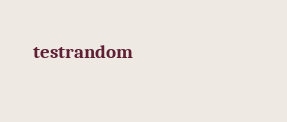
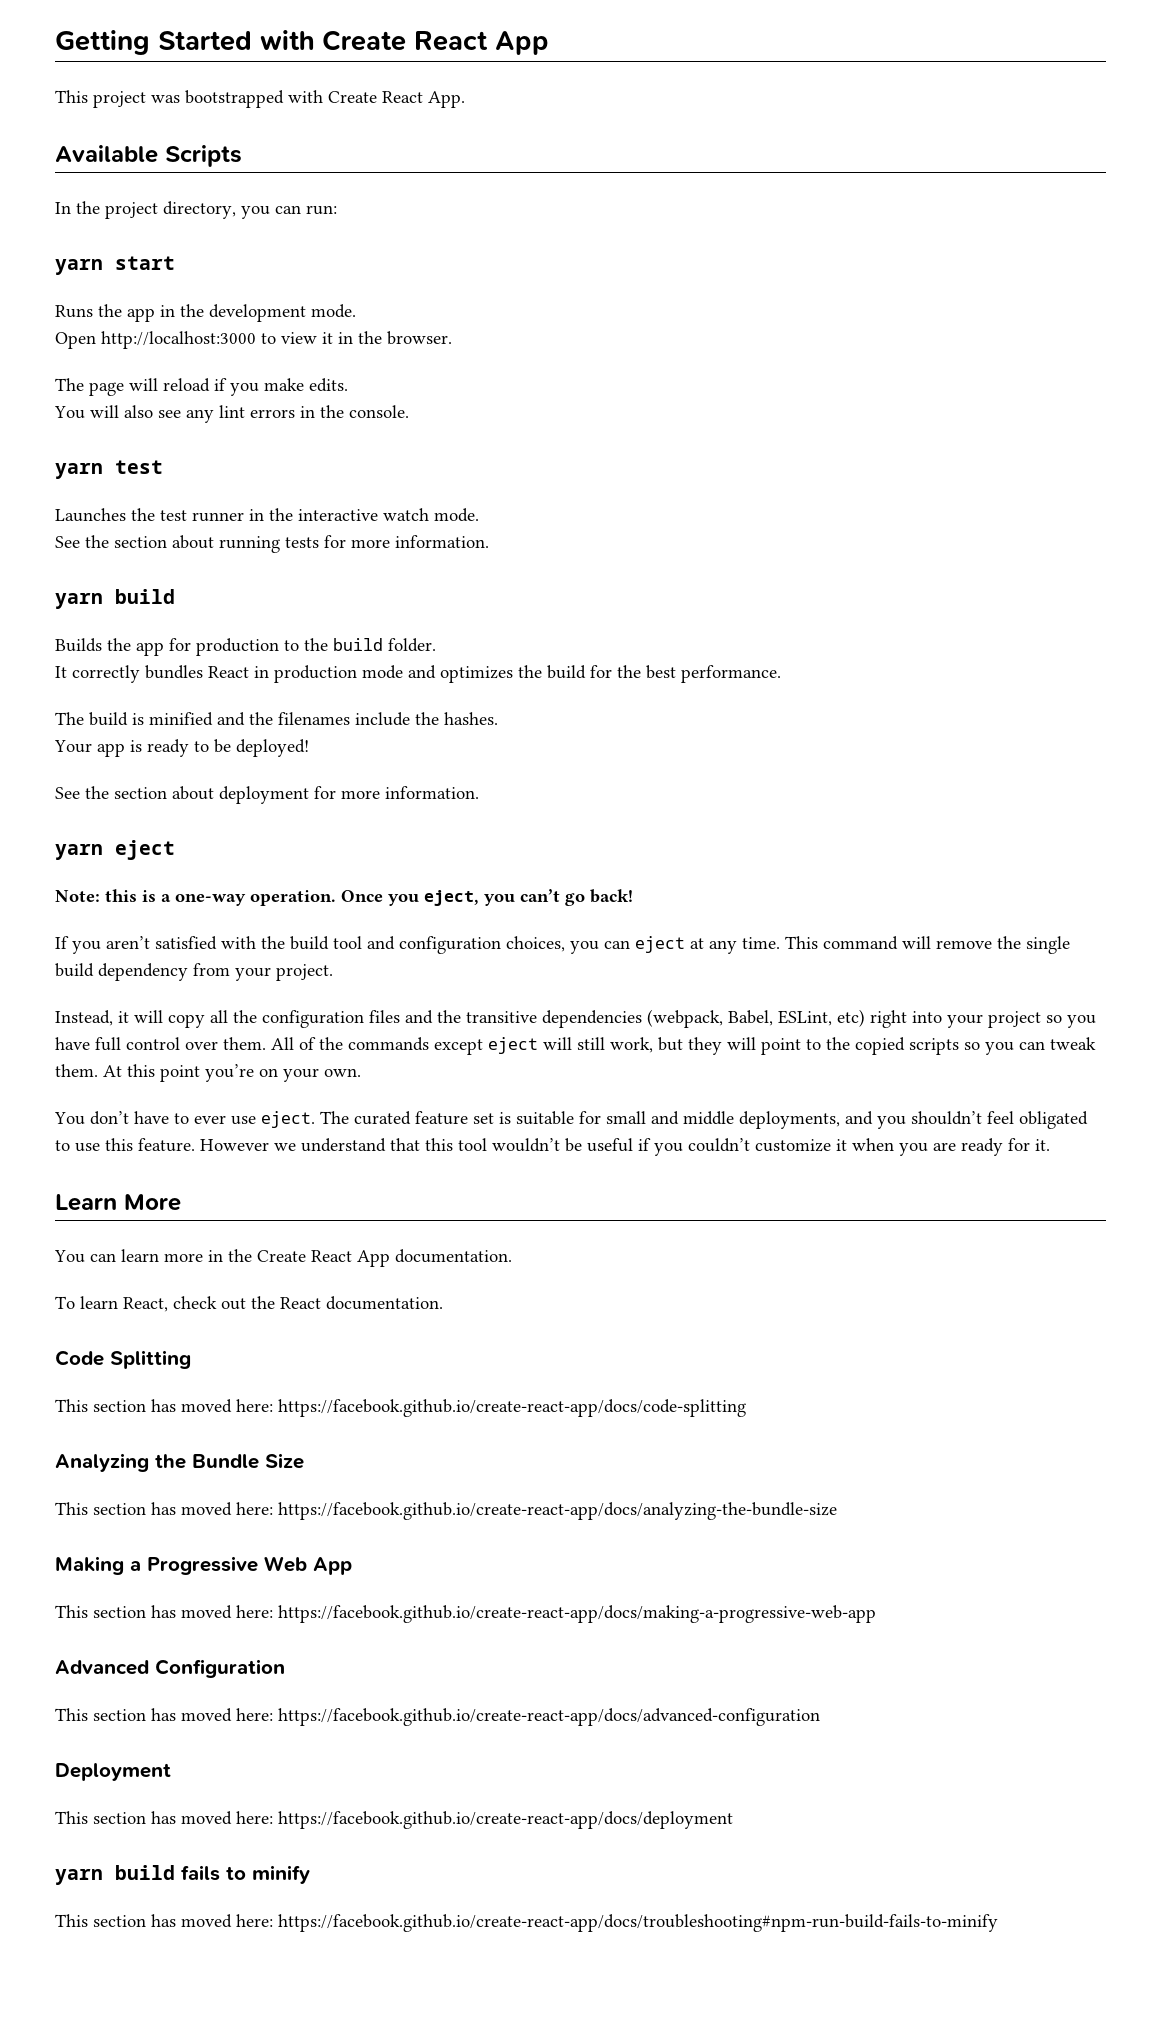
[33,45,133,58] testrandom -> [55,30,549,55] [55,90,465,108] [55,145,242,167] [55,201,337,219] [55,256,175,275] [55,304,356,322] [55,331,452,349] [55,378,348,396] [54,405,409,423] [55,460,163,479] [55,508,479,522] [55,535,489,553] [55,589,175,609] [55,638,436,656] [55,665,781,683] [55,712,498,726] [54,739,309,757] [55,786,479,804] [55,840,175,860] [55,889,633,906] [55,936,1070,954] [55,963,333,981] [55,1009,1096,1028] [55,1037,1096,1055] [55,1064,361,1082] [54,1111,1088,1129] [55,1138,1050,1156] [55,1194,181,1211] [54,1249,512,1267] [55,1296,443,1312] [55,1350,191,1369] [55,1399,746,1417] [55,1453,304,1472] [55,1502,837,1520] [55,1556,352,1575] [55,1605,876,1623] [55,1659,285,1678] [55,1708,820,1726] [55,1763,171,1781] [55,1811,733,1829] [55,1865,310,1885] [55,1914,998,1932] Getting Started with Create React App // This project was bootstrapped with Create React App. // Available Scripts // In the project directory, you can run: // yarn start // Runs the app in the development mode. // Open http://localhost:3000 to view it in the browser. // The page will reload if you make edits. // You will also see any lint errors in the console. // yarn test // Launches the test runner in the interactive watch mode. // See the section about running tests for more information. // yarn build // Builds the app for production to the build folder. // It correctly bundles React in production mode and optimizes the build for the best performance. // The build is minified and the filenames include the hashes. // Your app is ready to be deployed! // See the section about deployment for more information. // yarn eject // Note: this is a one-way operation. Once you eject, you can’t go back! // If you aren’t satisfied with the build tool and configuration choices, you can eject at any time. This command will remove the single build dependency from your project. // Instead, it will copy all the configuration files and the transitive dependencies (webpack, Babel, ESLint, etc) right into your project so you have full control over them. All of the commands except eject will still work, but they will point to the copied scripts so you can tweak them. At this point you’re on your own. // You don’t have to ever use eject. The curated feature set is suitable for small and middle deployments, and you shouldn’t feel obligated to use this feature. However we understand that this tool wouldn’t be useful if you couldn’t customize it when you are ready for it. // Learn More // You can learn more in the Create React App documentation. // To learn React, check out the React documentation. // Code Splitting // This section has moved here: https://facebook.github.io/create-react-app/docs/code-splitting // Analyzing the Bundle Size // This section has moved here: https://facebook.github.io/create-react-app/docs/analyzing-the-bundle-size // Making a Progressive Web App // This section has moved here: https://facebook.github.io/create-react-app/docs/making-a-progressive-web-app // Advanced Configuration // This section has moved here: https://facebook.github.io/create-react-app/docs/advanced-configuration // Deployment // This section has moved here: https://facebook.github.io/create-react-app/docs/deployment // yarn build fails to minify // This section has moved here: https://facebook.github.io/create-react-app/docs/troubleshooting#npm-run-build-fails-to-minify

